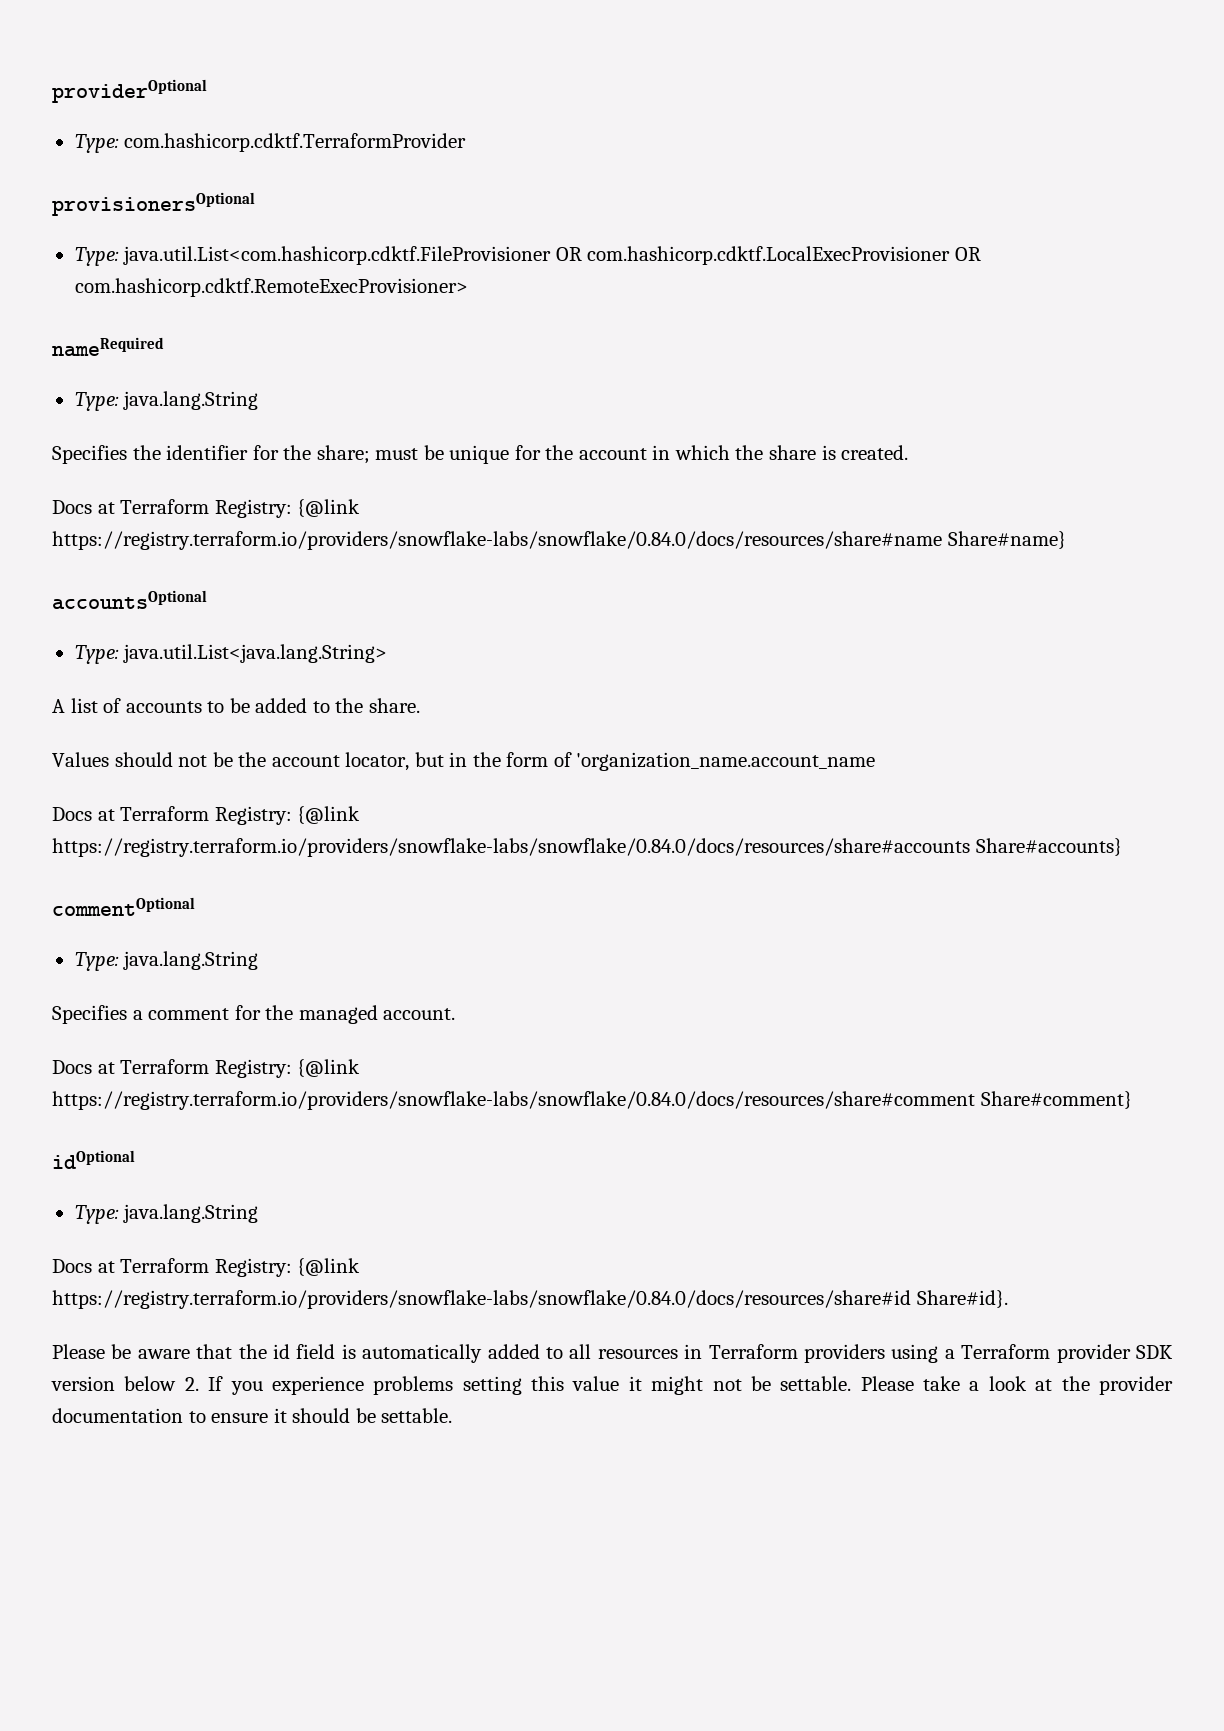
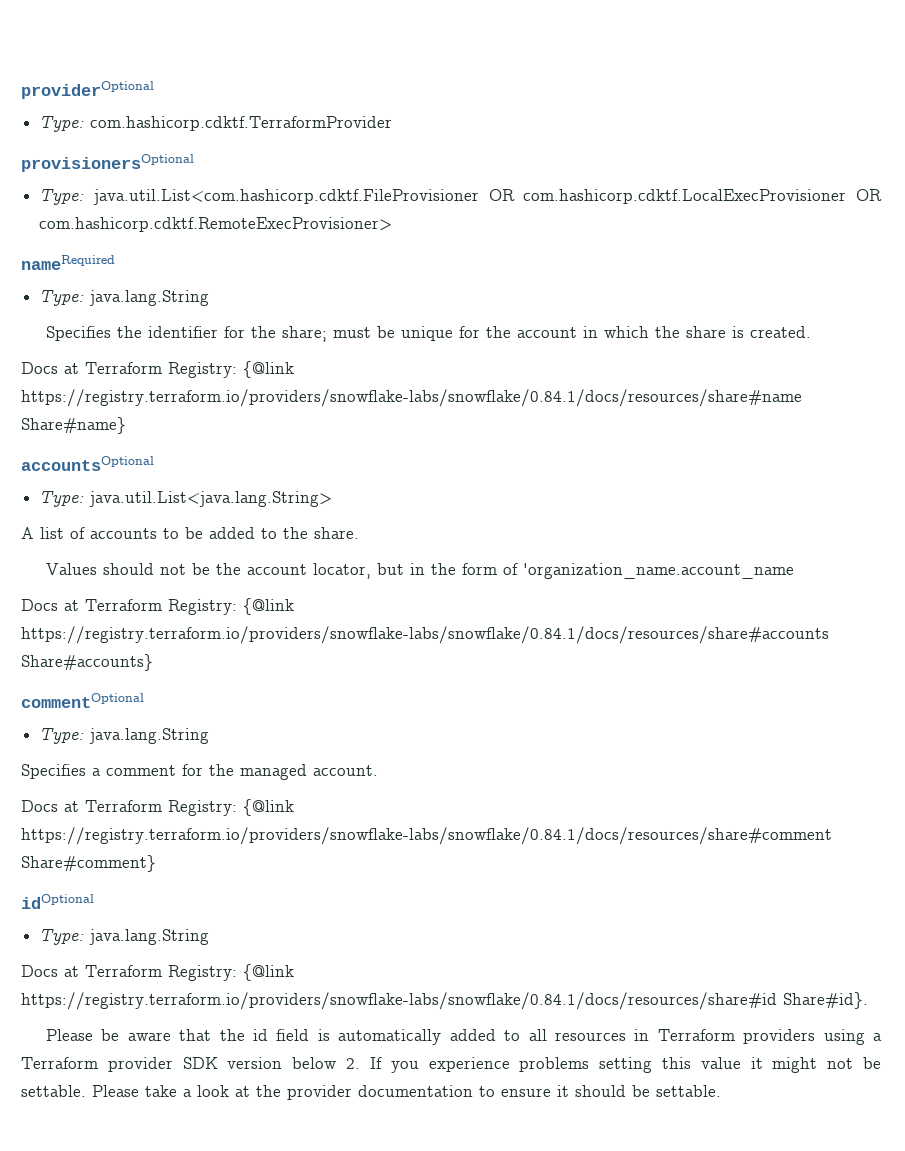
[52,531,942,550] https://registry.terraform.io/providers/snowflake-labs/snowflake/0.84.0/docs/resources/share#name -> [21,389,802,407] https://registry.terraform.io/providers/snowflake-labs/snowflake/0.84.1/docs/resources/share#name
[52,838,970,857] https://registry.terraform.io/providers/snowflake-labs/snowflake/0.84.0/docs/resources/share#accounts -> [21,626,829,644] https://registry.terraform.io/providers/snowflake-labs/snowflake/0.84.1/docs/resources/share#accounts
[52,1091,975,1110] https://registry.terraform.io/providers/snowflake-labs/snowflake/0.84.0/docs/resources/share#comment -> [21,827,832,845] https://registry.terraform.io/providers/snowflake-labs/snowflake/0.84.1/docs/resources/share#comment
[52,1290,911,1309] https://registry.terraform.io/providers/snowflake-labs/snowflake/0.84.0/docs/resources/share#id -> [21,992,777,1010] https://registry.terraform.io/providers/snowflake-labs/snowflake/0.84.1/docs/resources/share#id

